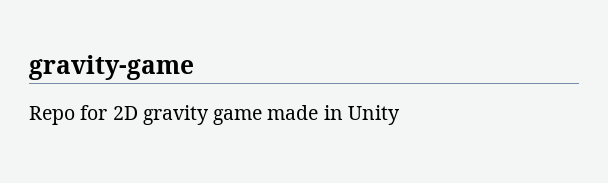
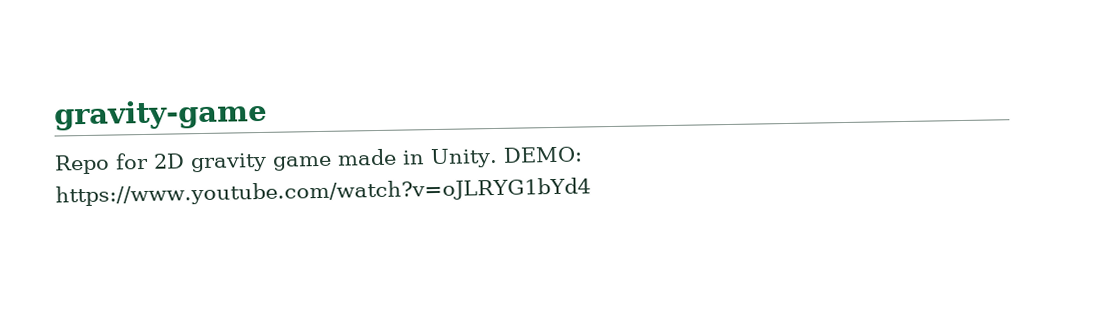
[347,105,400,125] Unity -> [430,146,583,169] [55,177,591,207] Unity. DEMO: https://www.youtube.com/watch?v=oJLRYG1bYd4

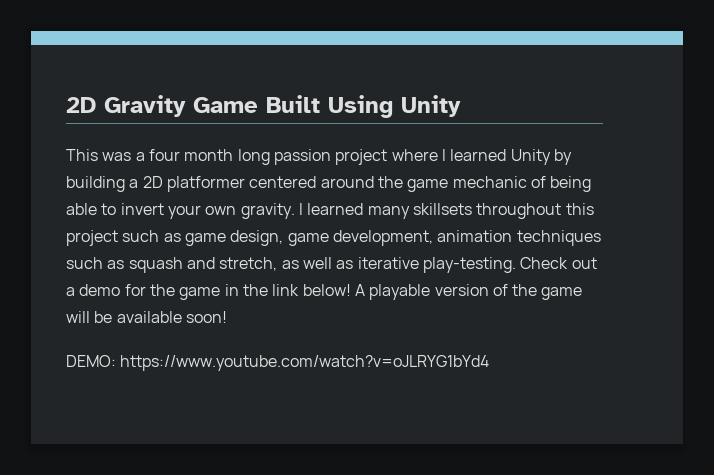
[53,98,267,131] [54,147,498,175] gravity-game // Repo for 2D gravity game made in Unity. -> [66,95,461,118] [66,149,572,165] [66,176,592,192] [66,203,594,219] [66,230,601,246] [66,257,597,273] [66,284,583,300] [66,311,227,323] 2D Gravity Game Built Using Unity // This was a four month long passion project where I learned Unity by building a 2D platformer centered around the game mechanic of being able to invert your own gravity. I learned many skillsets throughout this project such as game design, game development, animation techniques such as squash and stretch, as well as iterative play-testing. Check out a demo for the game in the link below! A playable version of the game will be available soon! //

